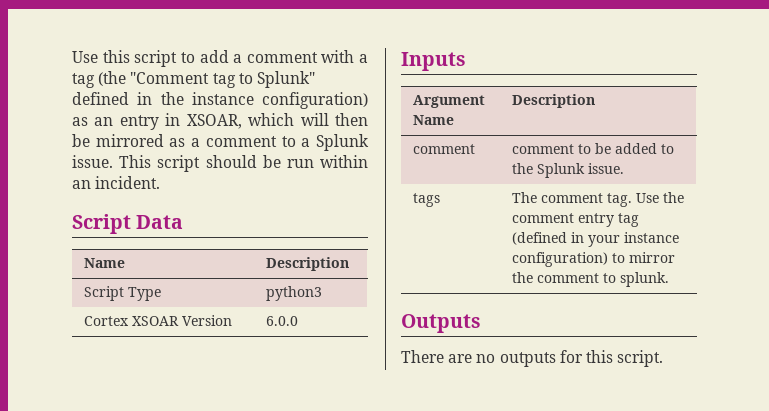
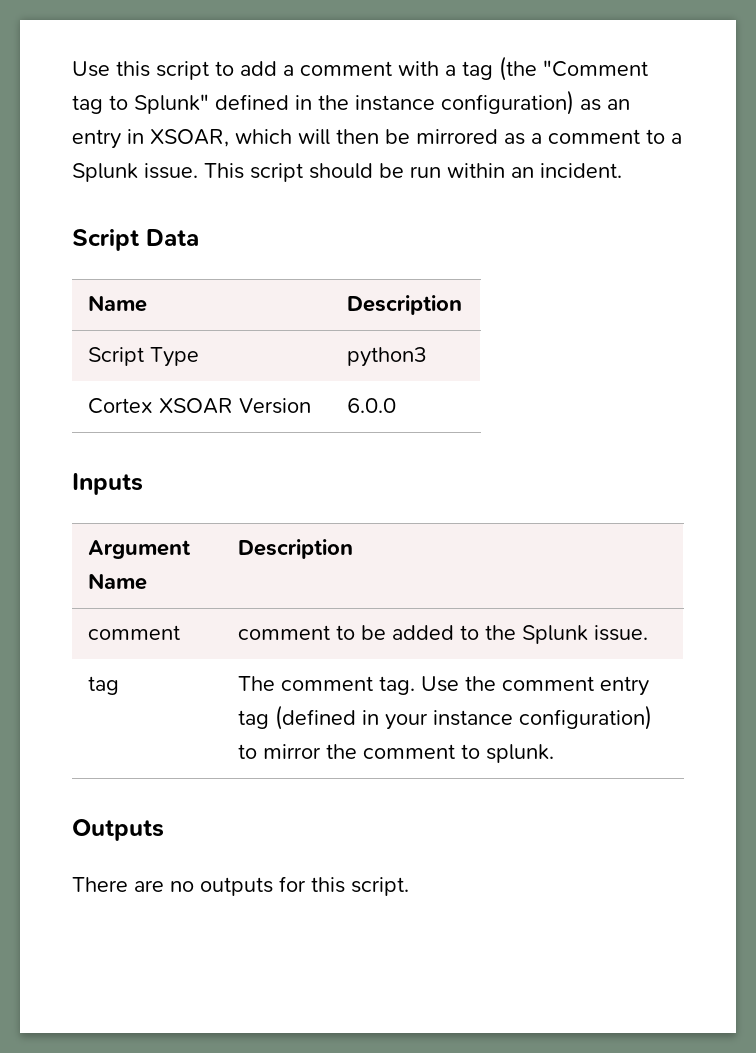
[412,193,440,207] tags -> [88,676,120,695] tag

